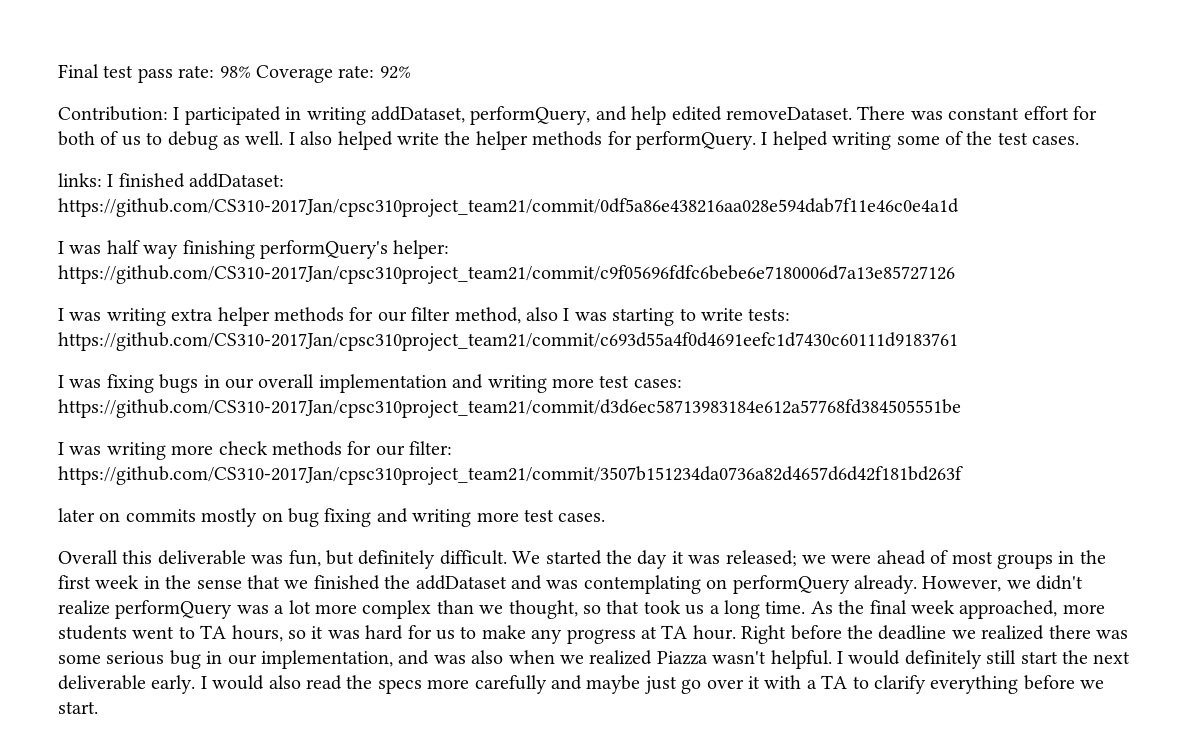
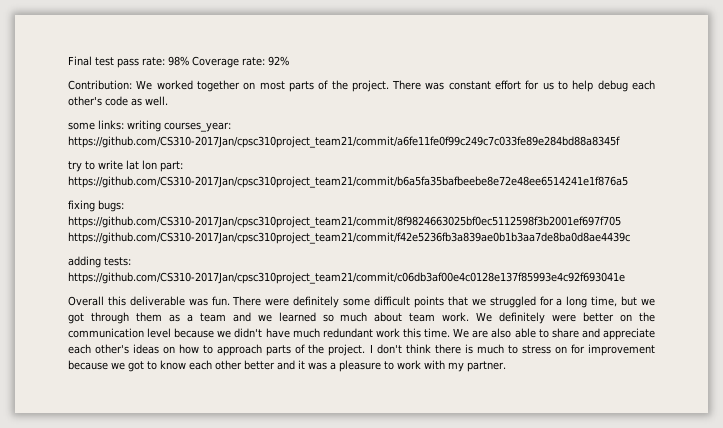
[173,106,852,125] I participated in writing addDataset, performQuery, and help edited removeDataset. -> [136,80,389,92] We worked together on most parts of the project.
[58,131,1080,150] [58,173,285,188] [58,198,959,217] [58,240,450,259] [58,265,955,284] [58,307,791,326] [58,332,958,351] [58,374,682,393] [58,399,961,418] [58,441,453,460] [58,466,963,485] [58,508,606,527] [58,550,1106,569] [58,575,1084,594] [58,600,1105,619] [58,625,1128,644] [58,650,1131,669] [58,675,1105,694] [58,701,98,714] both of us to debug as well. I also helped write the helper methods for performQuery. I helped writing some of the test cases. // links: I finished addDataset: https://github.com/CS310-2017Jan/cpsc310project_team21/commit/0df5a86e438216aa028e594dab7f11e46c0e4a1d // I was half way finishing performQuery's helper: https://github.com/CS310-2017Jan/cpsc310project_team21/commit/c9f05696fdfc6bebe6e7180006d7a13e85727126 // I was writing extra helper methods for our filter method, also I was starting to write tests: https://github.com/CS310-2017Jan/cpsc310project_team21/commit/c693d55a4f0d4691eefc1d7430c60111d9183761 // I was fixing bugs in our overall implementation and writing more test cases: https://github.com/CS310-2017Jan/cpsc310project_team21/commit/d3d6ec58713983184e612a57768fd384505551be // I was writing more check methods for our filter: https://github.com/CS310-2017Jan/cpsc310project_team21/commit/3507b151234da0736a82d4657d6d42f181bd263f // later on commits mostly on bug fixing and writing more test cases. // Overall this deliverable was fun, but definitely difficult. We started the day it was released; we were ahead of most groups in the first week in the sense that we finished the addDataset and was contemplating on performQuery already. However, we didn't realize performQuery was a lot more complex than we thought, so that took us a long time. As the final week approached, more students went to TA hours, so it was hard for us to make any progress at TA hour. Right before the deadline we realized there was some serious bug in our implementation, and was also when we realized Piazza wasn't helpful. I would definitely still start the next deliverable early. I would also read the specs more carefully and maybe just go over it with a TA to clarify everything before we start. -> [542,80,655,92] [68,96,168,106] [68,120,231,132] [68,136,620,148] [68,160,183,172] [68,176,628,188] [68,200,124,212] [68,216,621,228] [68,232,630,244] [68,256,131,268] [68,272,625,284] [68,296,656,308] [68,312,656,324] [68,328,655,340] [68,344,655,356] [68,360,506,372] us to help debug each other's code as well. // some links: writing courses_year: https://github.com/CS310-2017Jan/cpsc310project_team21/commit/a6fe11fe0f99c249c7c033fe89e284bd88a8345f // try to write lat lon part: https://github.com/CS310-2017Jan/cpsc310project_team21/commit/b6a5fa35bafbeebe8e72e48ee6514241e1f876a5 // fixing bugs: https://github.com/CS310-2017Jan/cpsc310project_team21/commit/8f9824663025bf0ec5112598f3b2001ef697f705 https://github.com/CS310-2017Jan/cpsc310project_team21/commit/f42e5236fb3a839ae0b1b3aa7de8ba0d8ae4439c // adding tests: https://github.com/CS310-2017Jan/cpsc310project_team21/commit/c06db3af00e4c0128e137f85993e4c92f693041e // Overall this deliverable was fun. There were definitely some difficult points that we struggled for a long time, but we got through them as a team and we learned so much about team work. We definitely were better on the communication level because we didn't have much redundant work this time. We are also able to share and appreciate each other's ideas on how to approach parts of the project. I don't think there is much to stress on for improvement because we got to know each other better and it was a pleasure to work with my partner.

